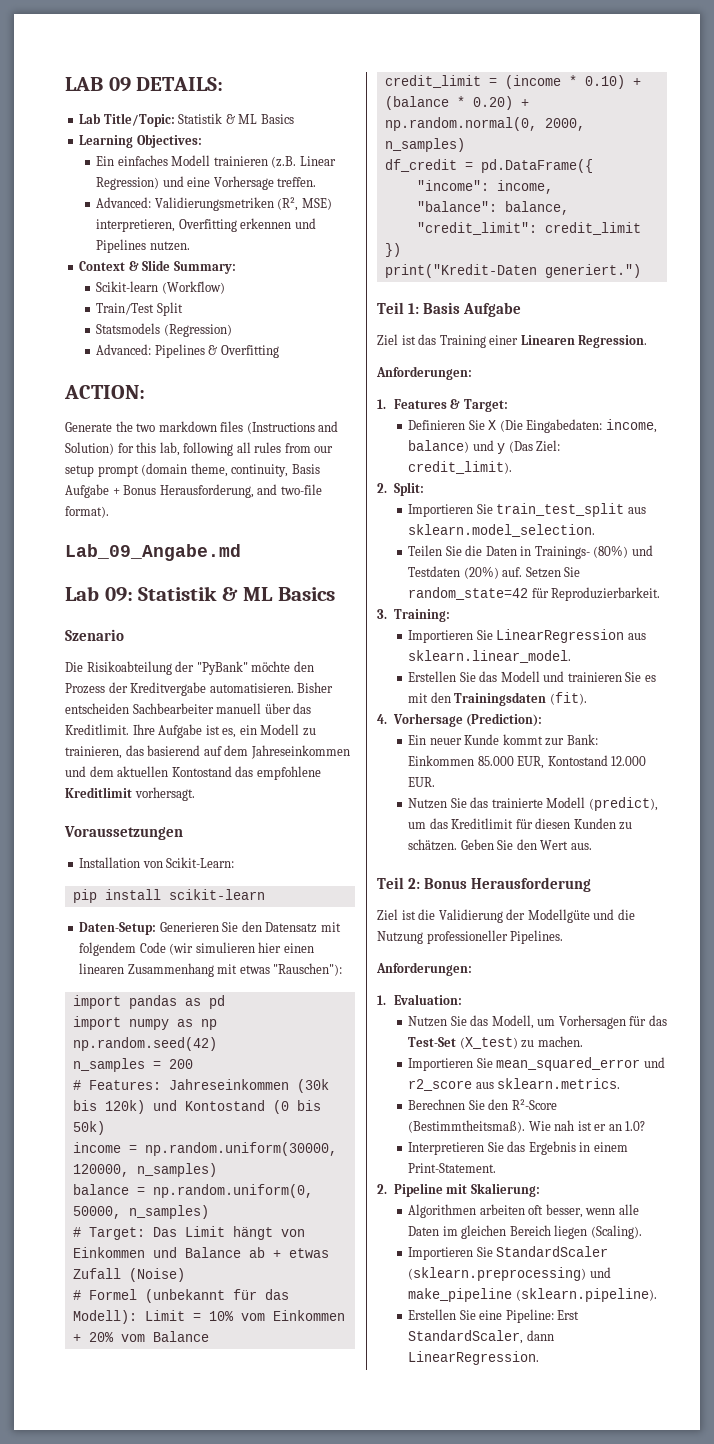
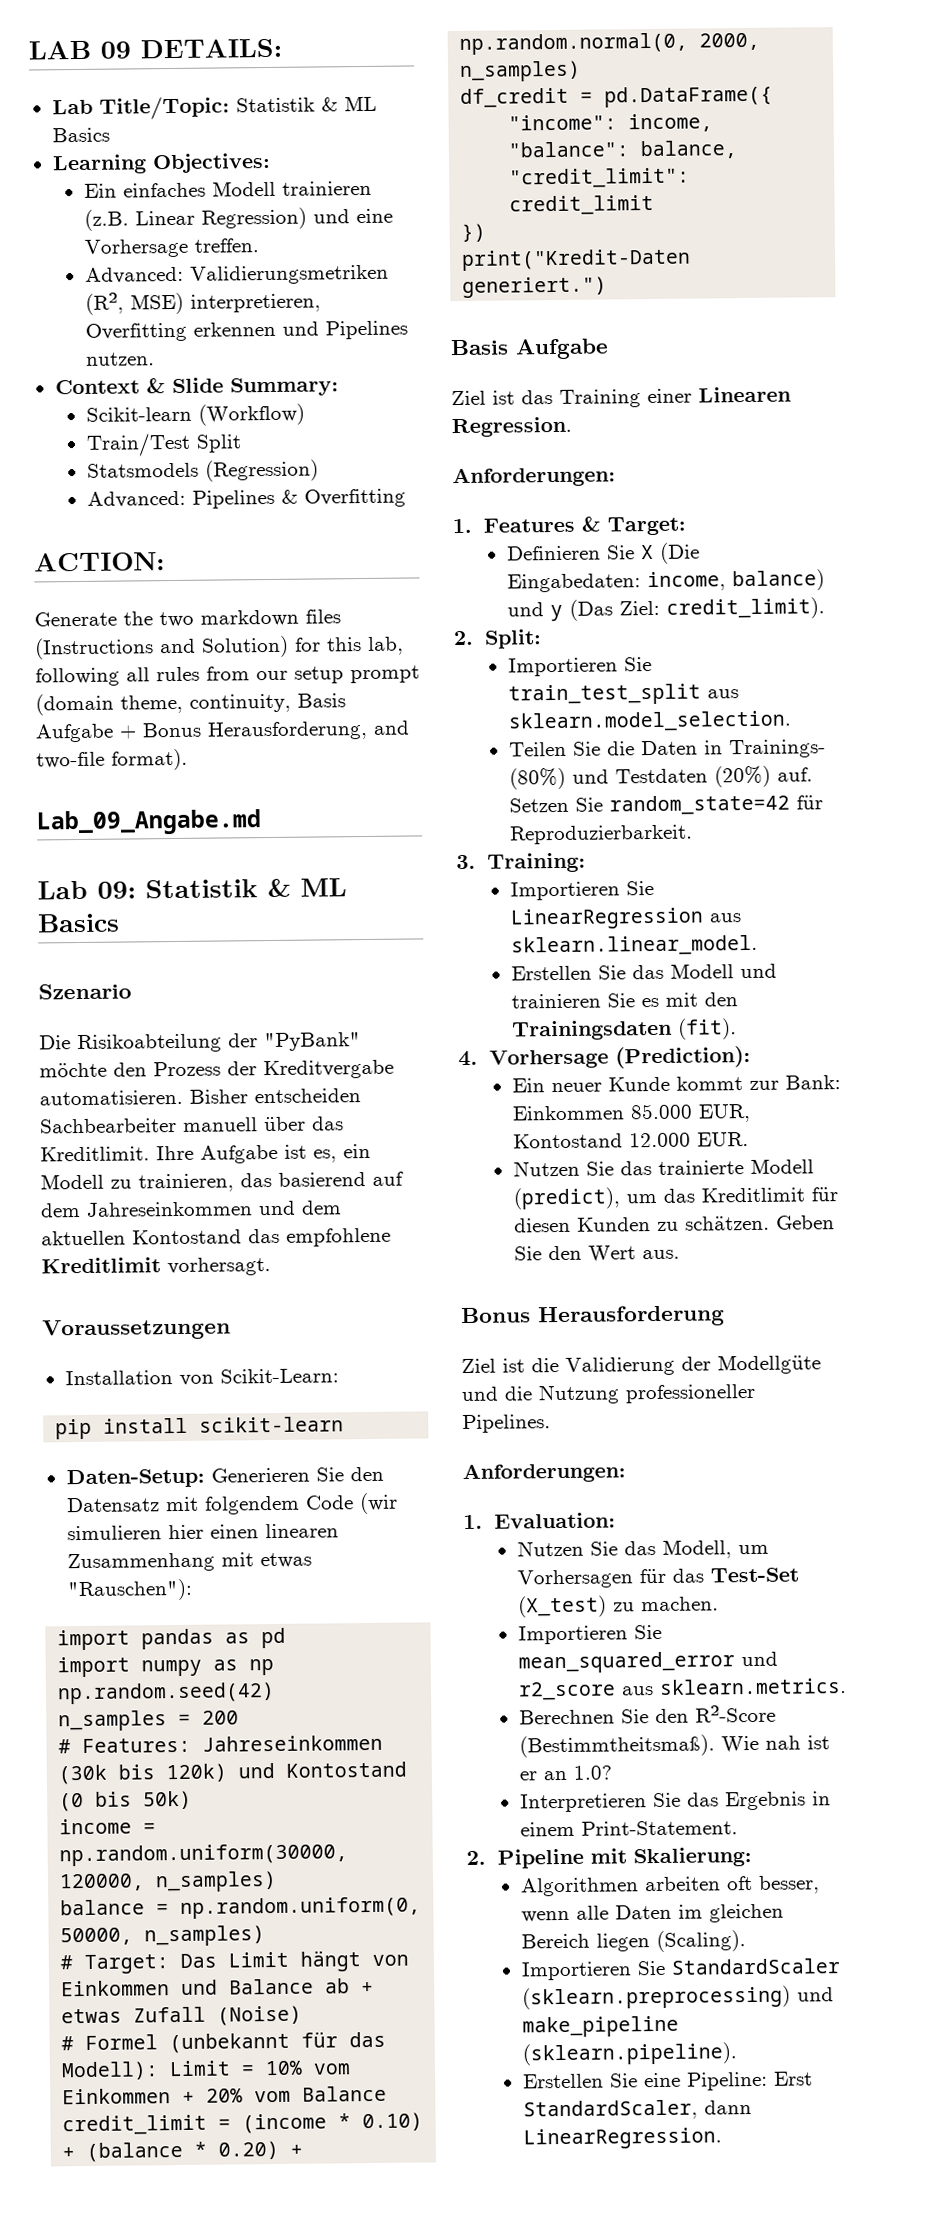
[377,302,420,314] Teil 1: -> (608, 287) none
[377,877,421,889] Teil 2: -> (680, 1254) none

